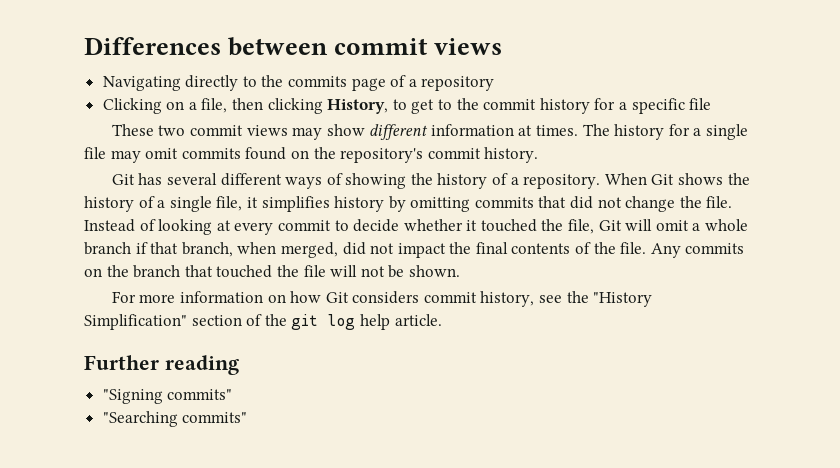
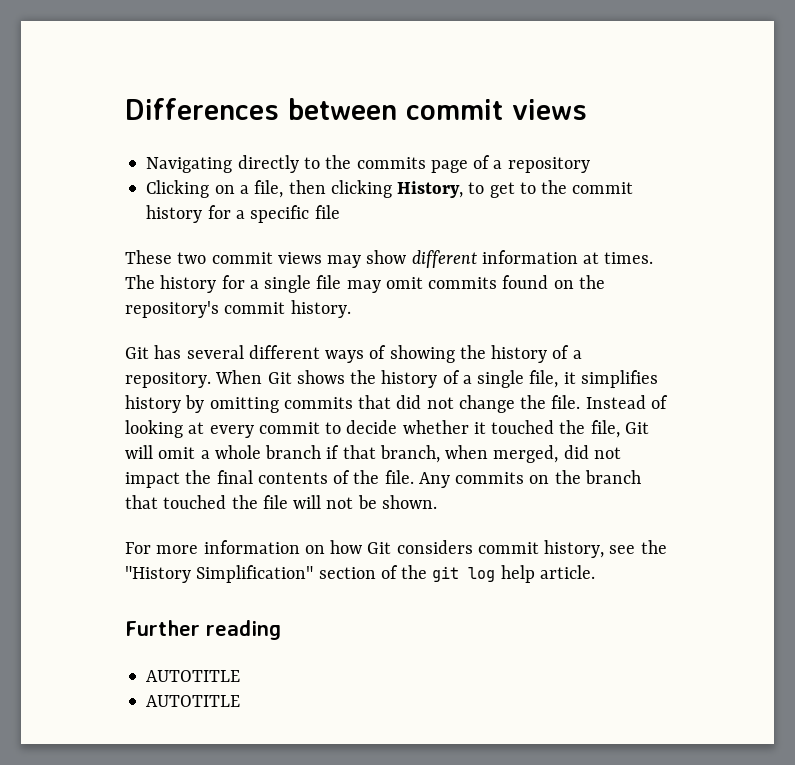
[102,389,233,404] [102,411,248,427] "Signing commits" // "Searching commits" -> [146,670,241,682] [146,695,241,707] AUTOTITLE // AUTOTITLE

